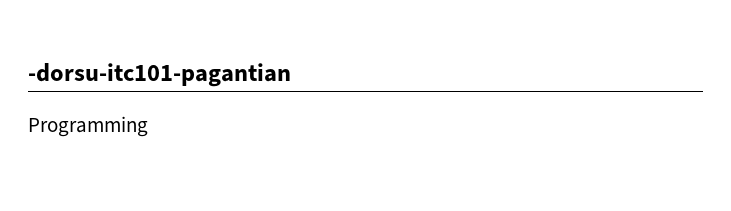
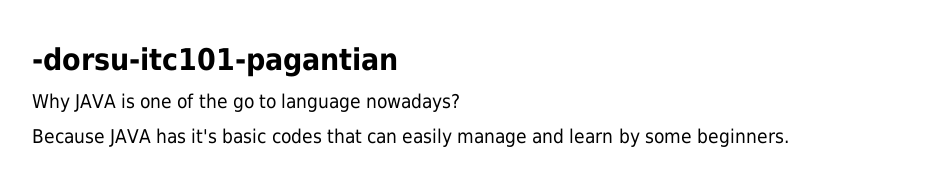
[28,116,148,137] Programming -> [32,93,461,112] [32,128,789,147] Why JAVA is one of the go to language nowadays? // Because JAVA has it's basic codes that can easily manage and learn by some beginners.

